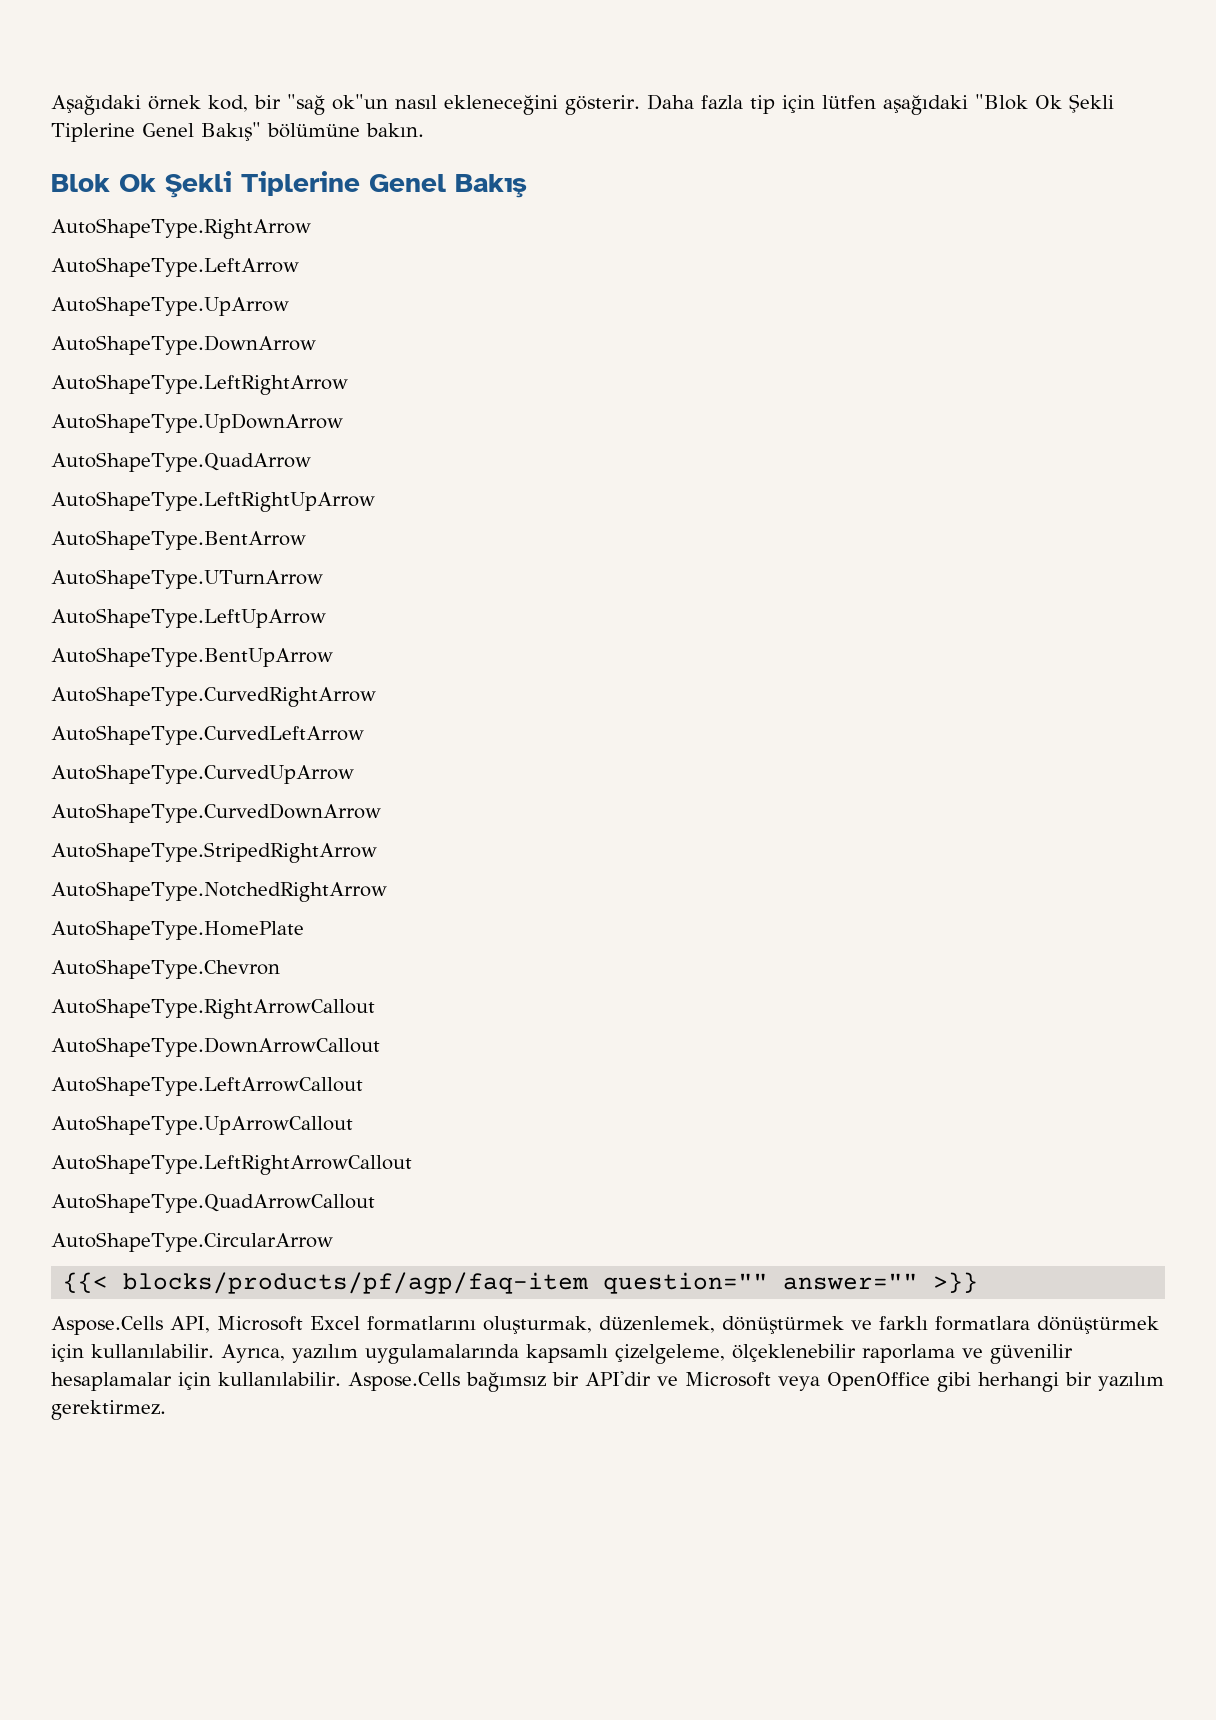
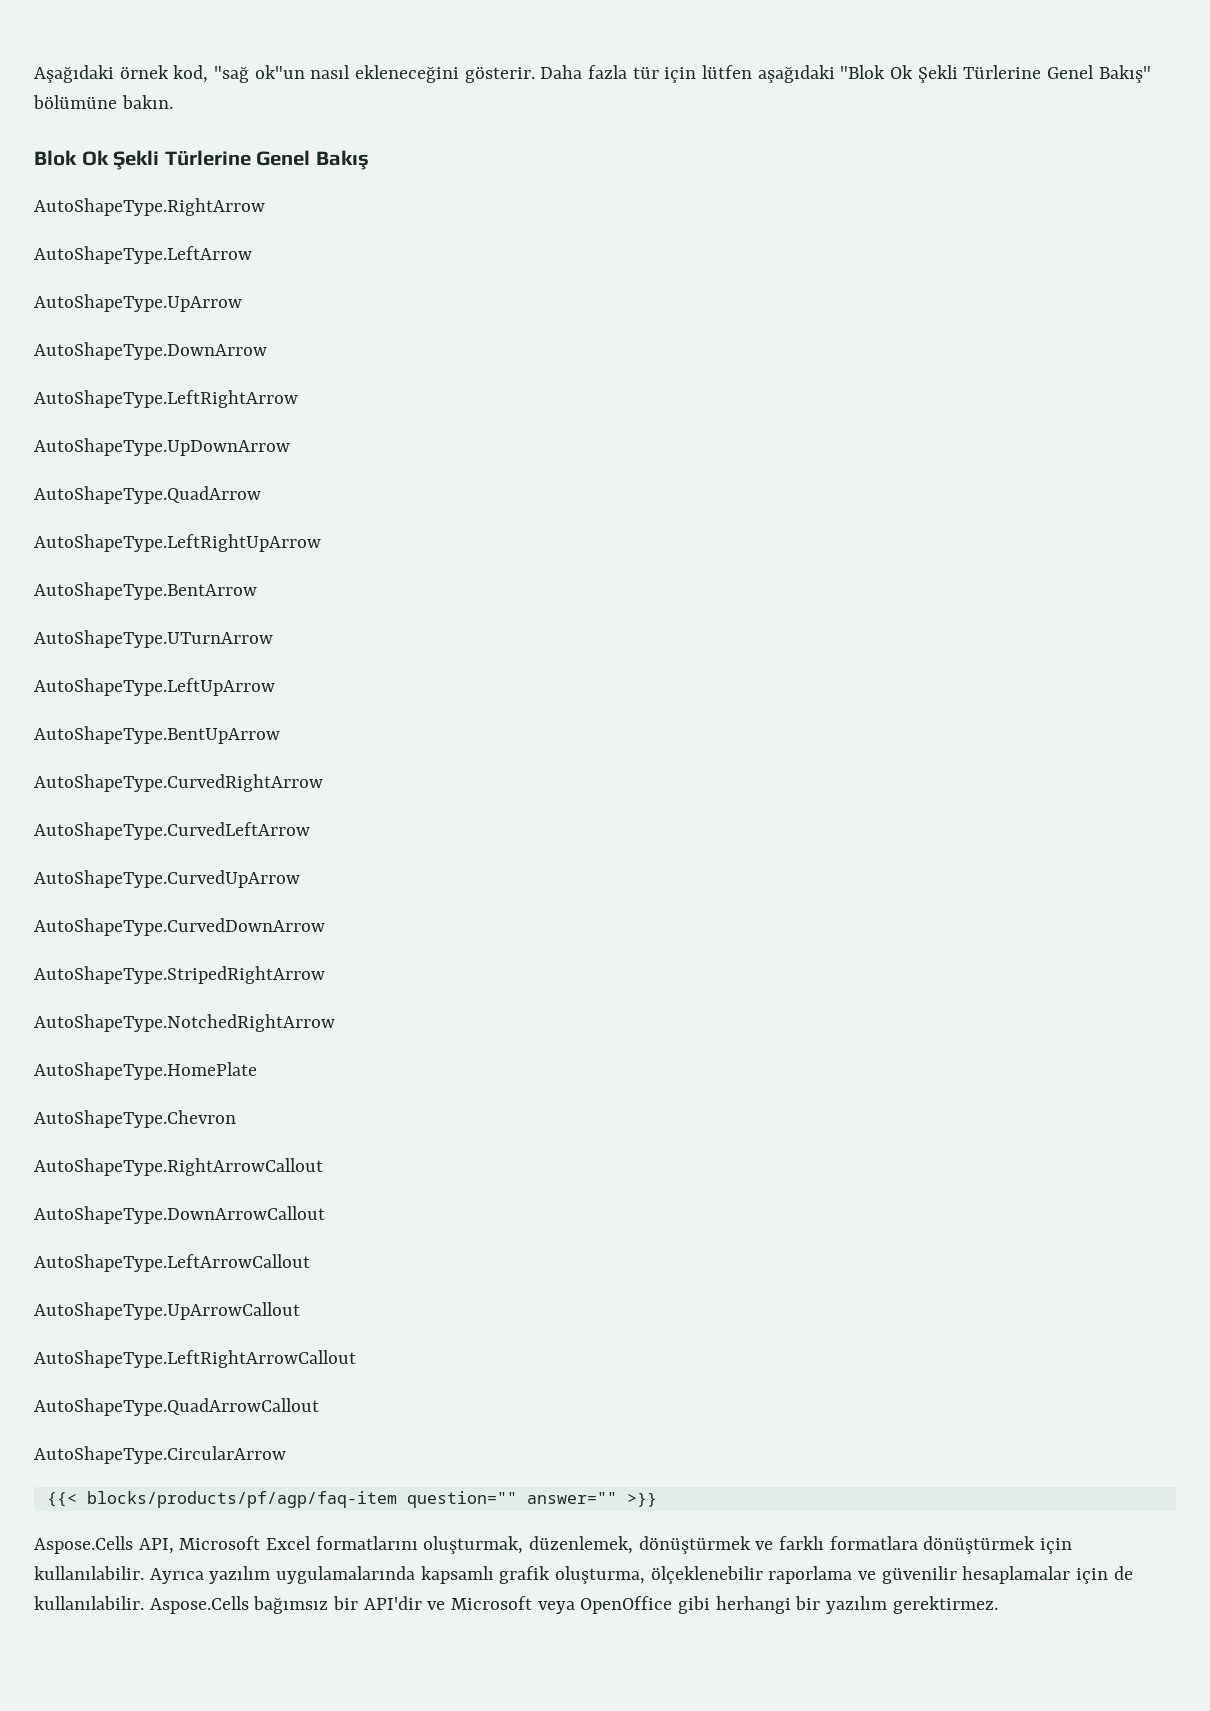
[254,95,281,109] bir -> (209, 74) none
[749,95,775,114] tip -> [632,66,659,79] tür
[51,123,135,142] Tiplerine -> [963,65,1042,79] Türlerine
[241,171,360,196] Tiplerine -> [164,150,251,166] Türlerine
[220,1344,285,1363] Ayrıca, -> [149,1568,204,1584] Ayrıca
[614,1344,725,1364] çizelgeleme, -> [499,1566,646,1584] grafik oluşturma,
(211, 1381) none -> [1113,1566,1133,1580] de

